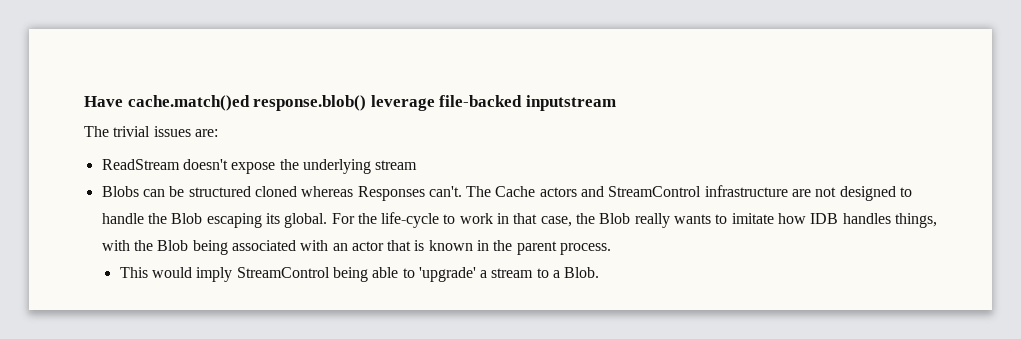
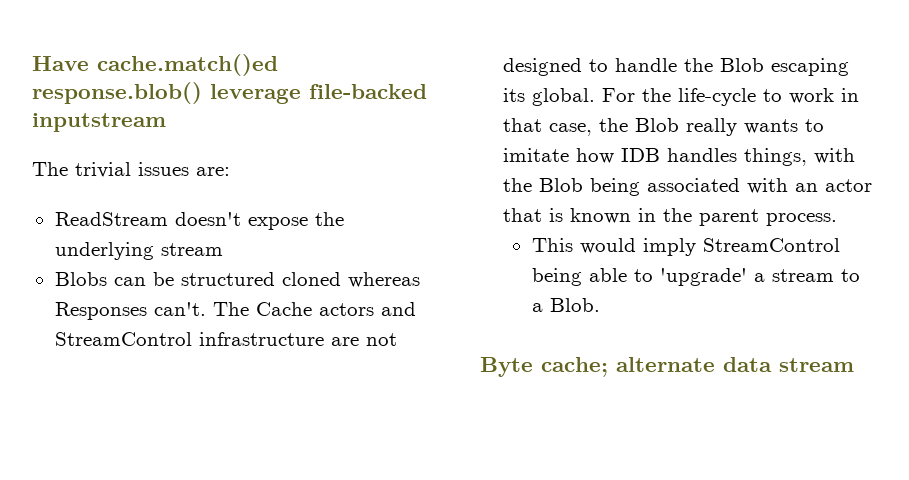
(600, 272) none -> [480,357,854,377] // Byte cache; alternate data stream

